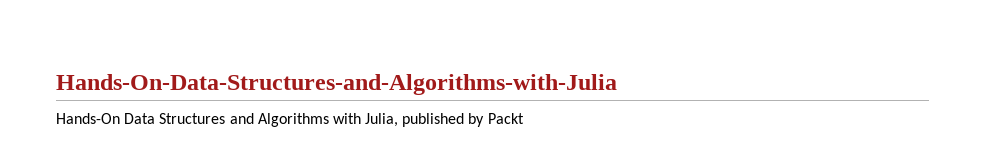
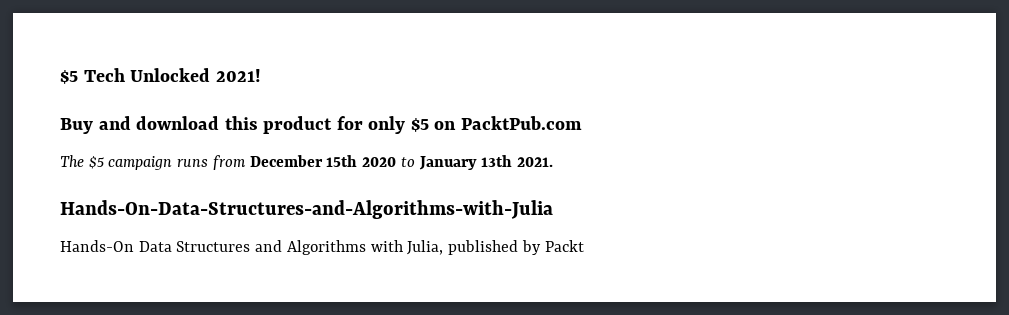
(56, 84) none -> [60,68,261,84] [60,116,582,134] [60,155,553,170] $5 Tech Unlocked 2021! // Buy and download this product for only $5 on PacktPub.com // The $5 campaign runs from December 15th 2020 to January 13th 2021. //

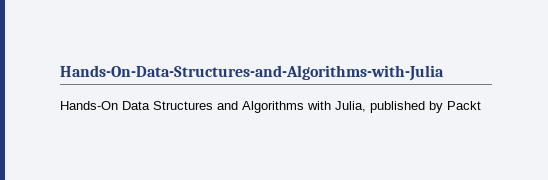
[60,68,261,84] [60,116,582,134] [60,155,553,170] $5 Tech Unlocked 2021! // Buy and download this product for only $5 on PacktPub.com // The $5 campaign runs from December 15th 2020 to January 13th 2021. // -> (60, 73) none

